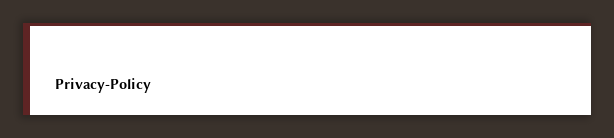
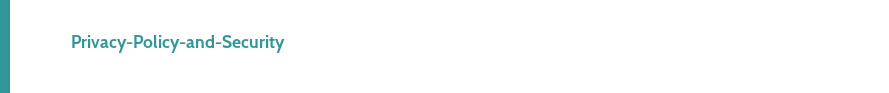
[55,78,151,93] Privacy-Policy -> [71,35,285,53] Privacy-Policy-and-Security

